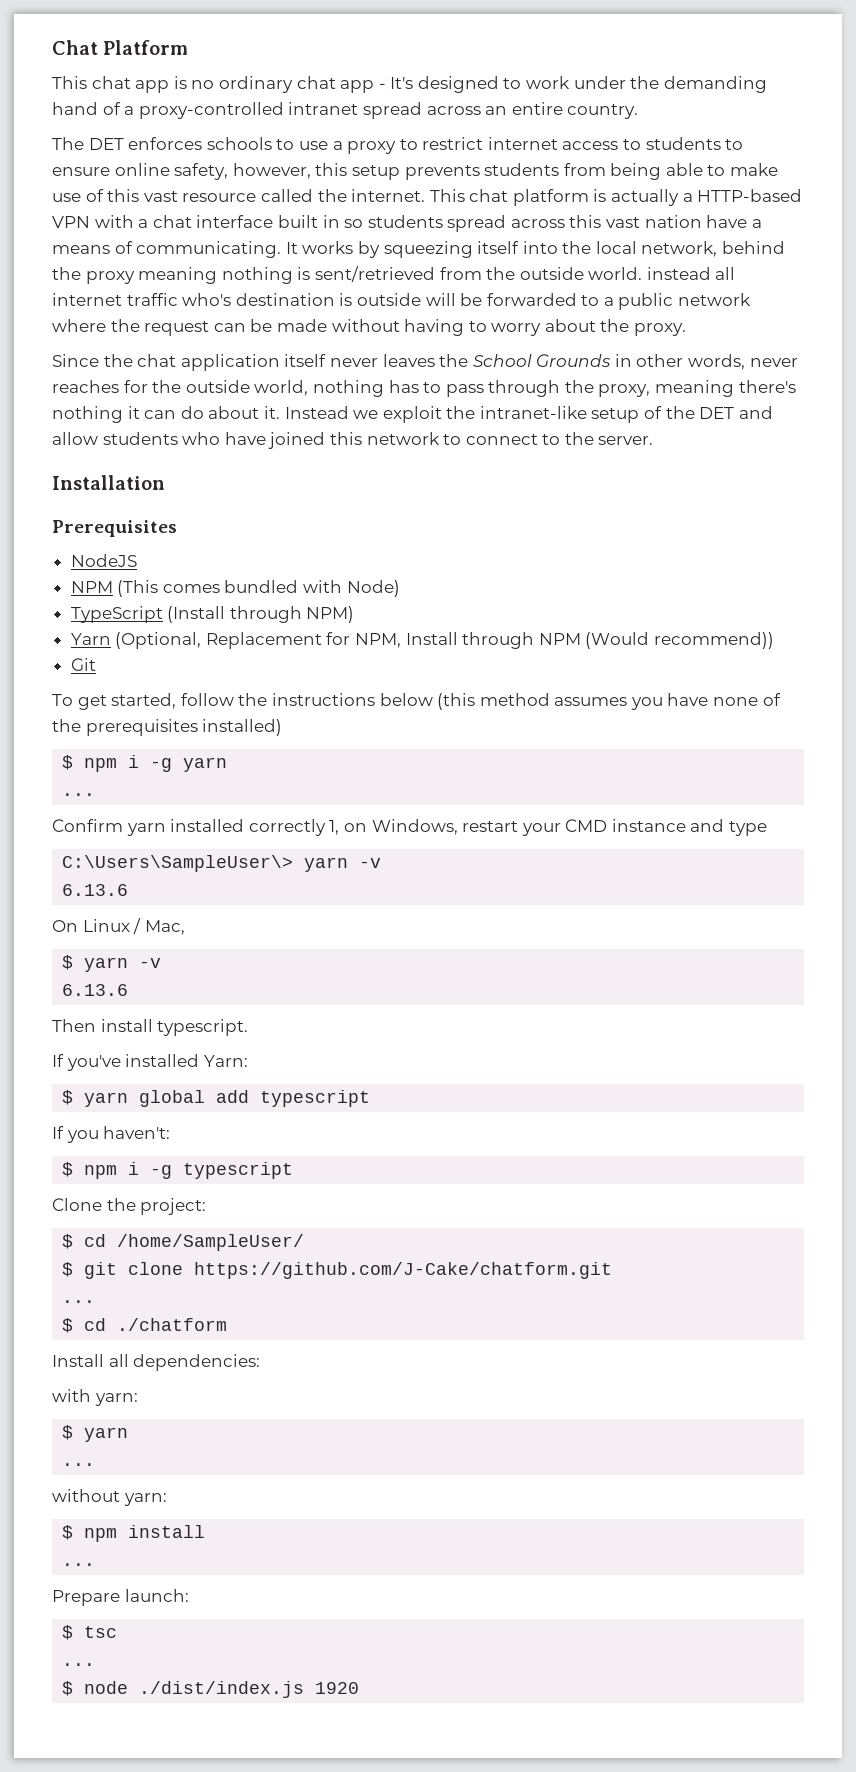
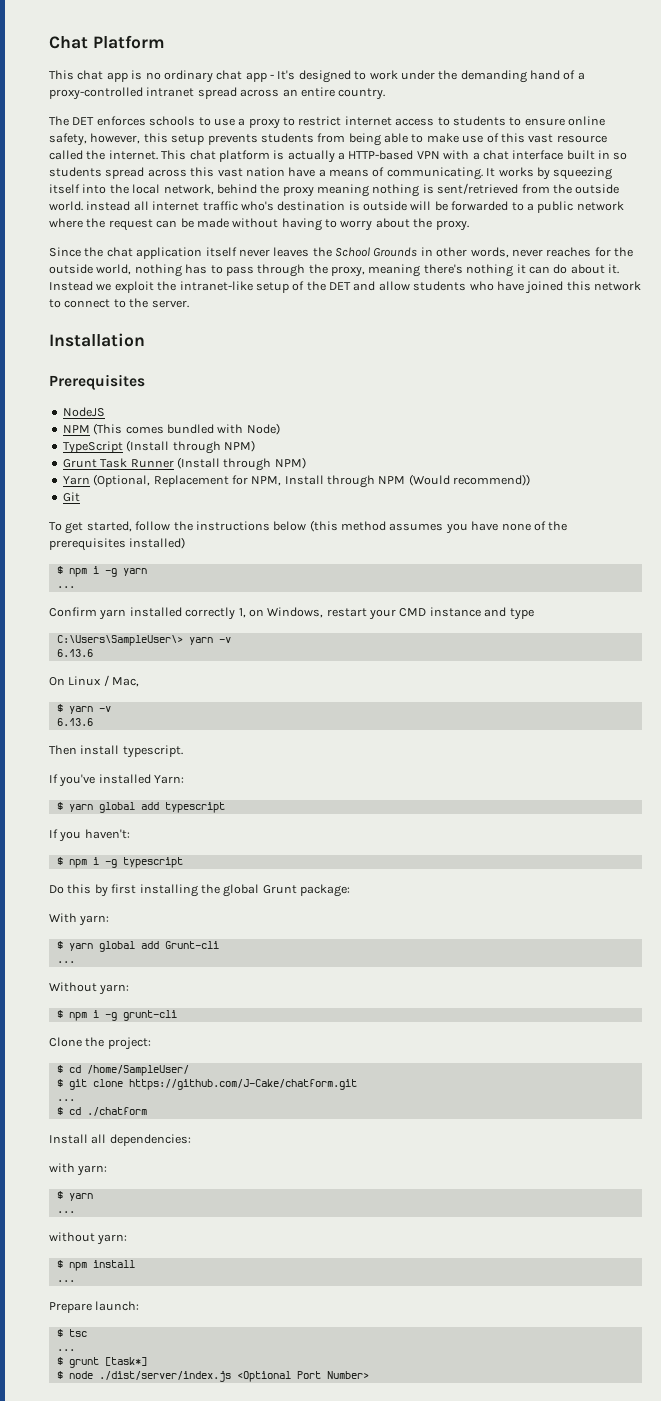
(355, 614) none -> [62,457,306,471] // Grunt Task Runner (Install through NPM)
(294, 1170) none -> [49,884,350,897] [49,913,110,926] [56,941,219,952] [56,961,75,963] [49,982,130,995] [56,1010,177,1021] // Do this by first installing the global Grunt package: // With yarn: // $ yarn global add Grunt-cli // ... // Without yarn: // $ npm i -g grunt-cli
(96, 1664) none -> [56,1357,147,1368] // $ grunt [task*]
[139,1681,360,1698] ./dist/index.js 1920 -> [98,1371,369,1382] ./dist/server/index.js <Optional Port Number>

